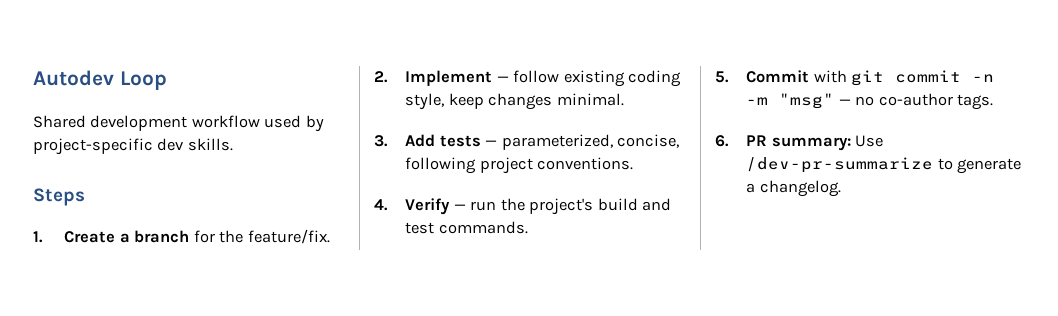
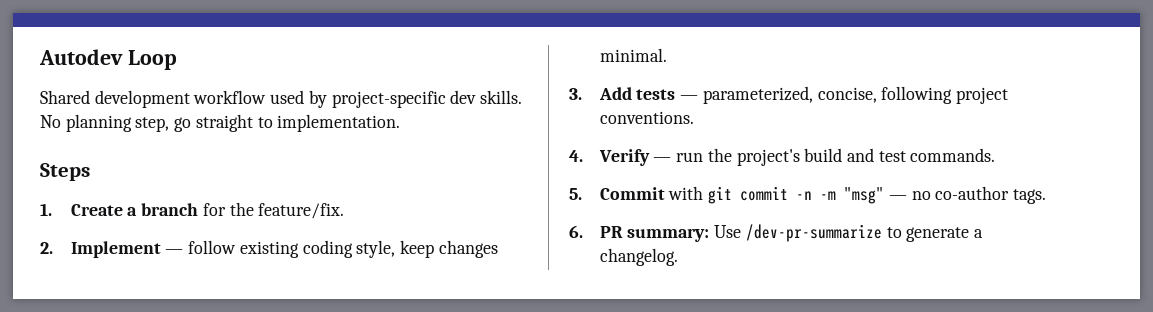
(233, 144) none -> [40,114,401,132] No planning step, go straight to implementation.

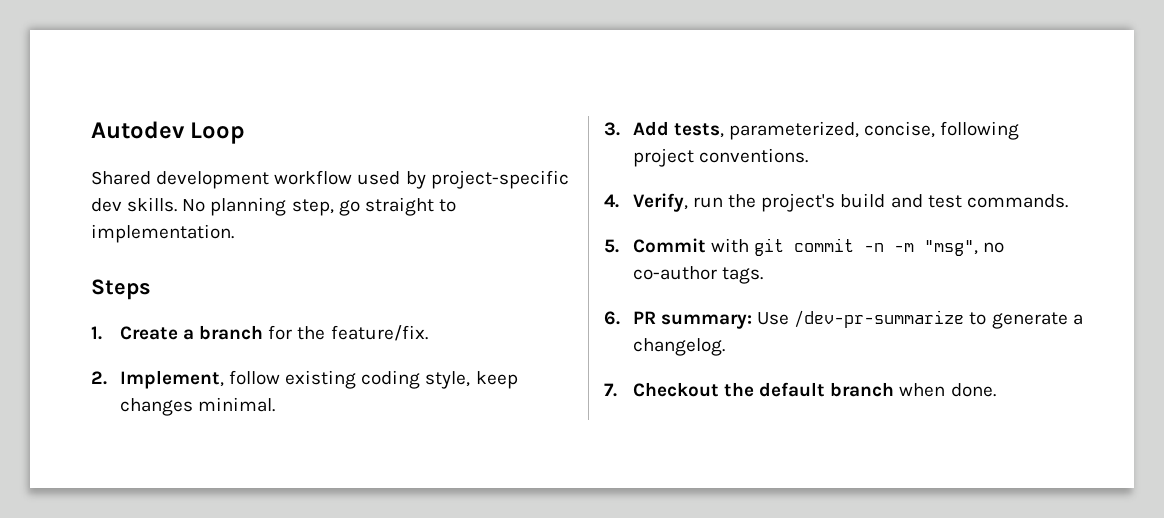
[70,241,184,258] Implement — -> [119,370,224,389] Implement,
[636,89,699,100] tests — -> [673,123,724,138] tests,
[598,149,672,166] Verify — -> [632,193,688,212] Verify,
[844,187,907,204] "msg" — -> [924,240,979,256] "msg",
(678, 257) none -> [604,382,996,397] // 7. Checkout the default branch when done.

